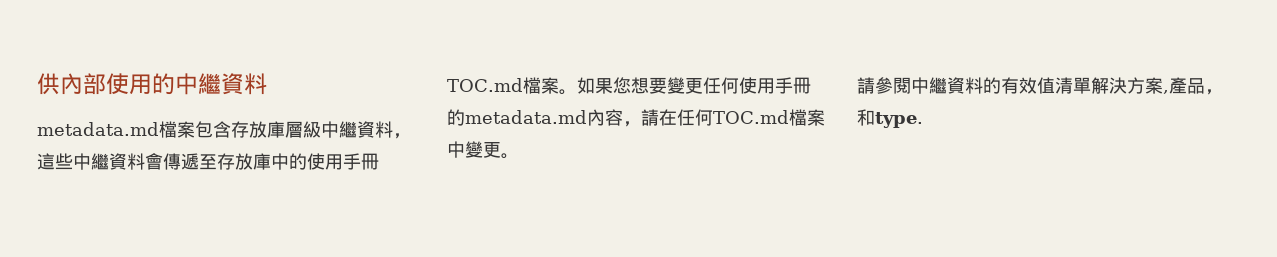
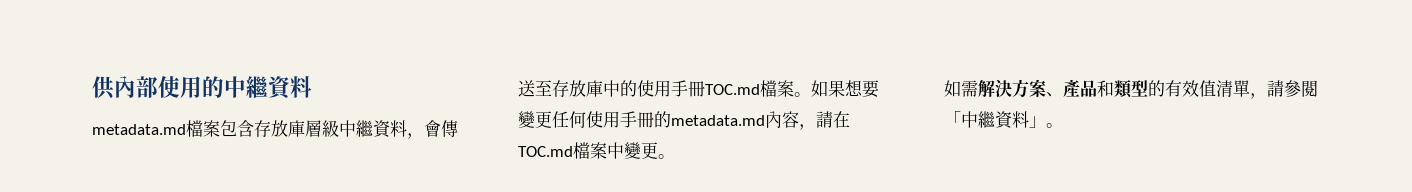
[37,153,199,170] 這些中繼資料會傳遞 -> [424,120,458,137] [518,80,535,97] 會傳送
[613,77,631,94] 您 -> (845, 88) none
[677,109,713,126] 任何 -> (850, 119) none
[857,77,1223,95] [857,109,923,128] 請參閱中繼資料的有效值清單解決方案,產品，和type. -> [944,79,1318,99] [944,111,1063,129] 如需解決方案、產品和類型的有效值清單，請參閱「中繼資料」。

